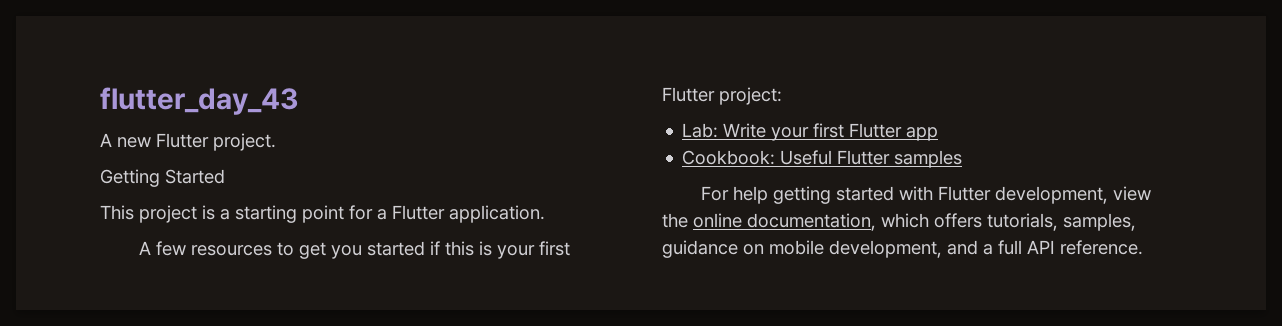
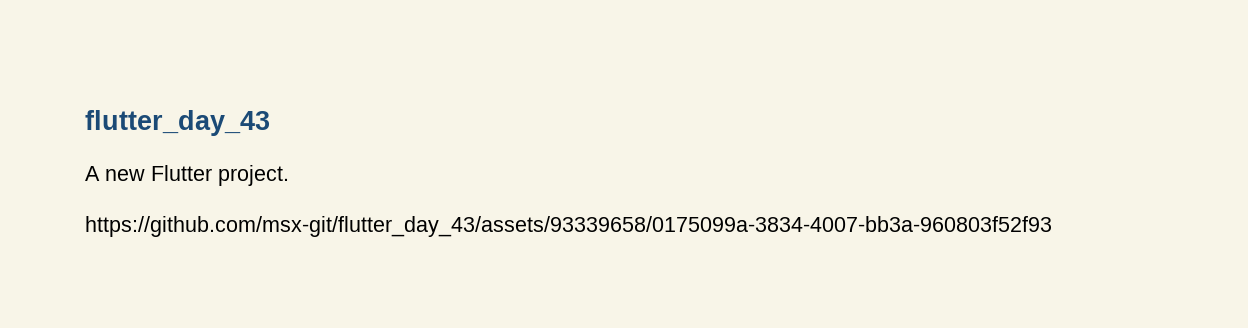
[100,169,225,187] [100,205,545,223] [139,241,571,259] [662,87,782,105] [682,123,939,141] [682,150,963,168] [701,186,1152,204] [662,213,1136,231] [662,240,1143,258] Getting Started // This project is a starting point for a Flutter application. // A few resources to get you started if this is your first Flutter project: // Lab: Write your first Flutter app // Cookbook: Useful Flutter samples // For help getting started with Flutter development, view the online documentation, which offers tutorials, samples, guidance on mobile development, and a full API reference. -> [85,216,1052,237] https://github.com/msx-git/flutter_day_43/assets/93339658/0175099a-3834-4007-bb3a-960803f52f93

